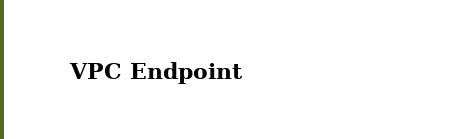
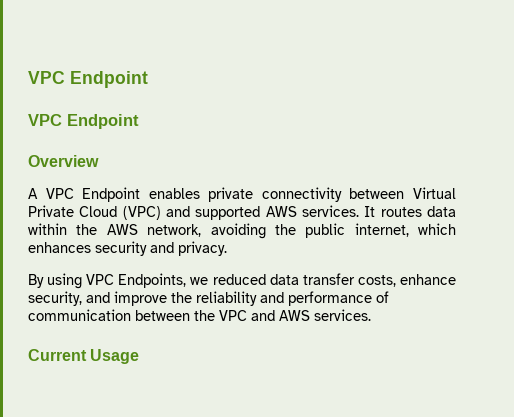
[69,62,243,84] VPC Endpoint -> [28,71,148,88] [28,114,139,129] [28,155,99,167] [28,187,456,202] [28,205,456,220] [28,223,456,239] [28,241,227,256] [28,273,456,289] [28,291,389,306] [28,309,371,321] [28,349,140,364] VPC Endpoint // VPC Endpoint // Overview // A VPC Endpoint enables private connectivity between Virtual Private Cloud (VPC) and supported AWS services. It routes data within the AWS network, avoiding the public internet, which enhances security and privacy. // By using VPC Endpoints, we reduced data transfer costs, enhance security, and improve the reliability and performance of communication between the VPC and AWS services. // Current Usage

